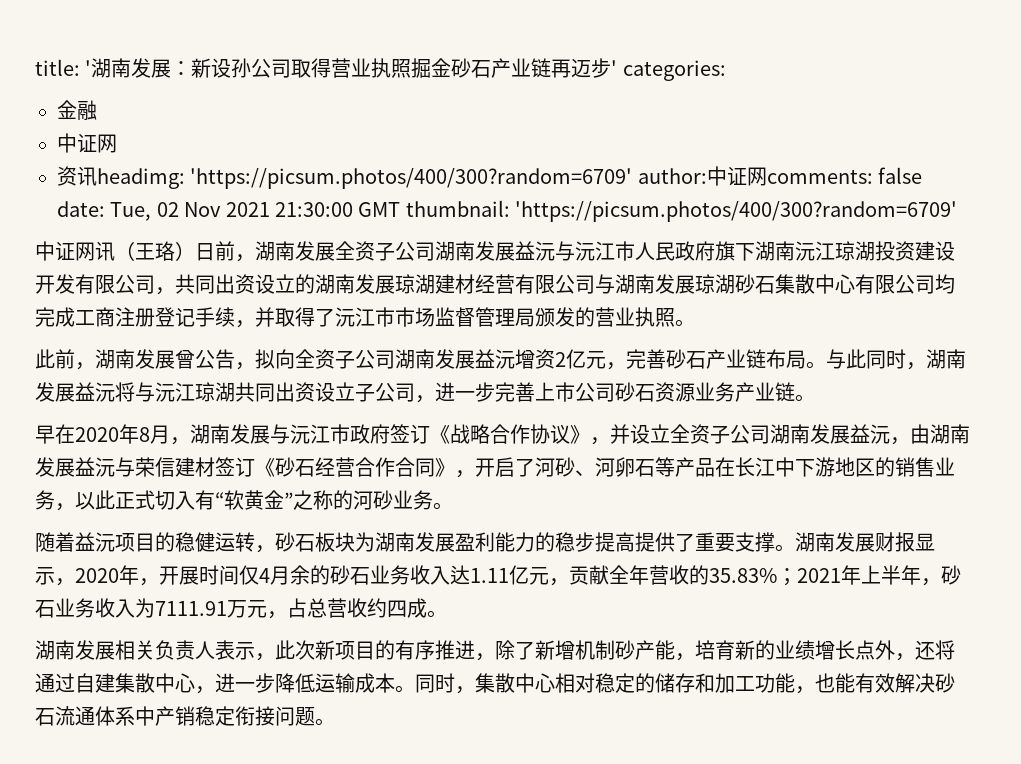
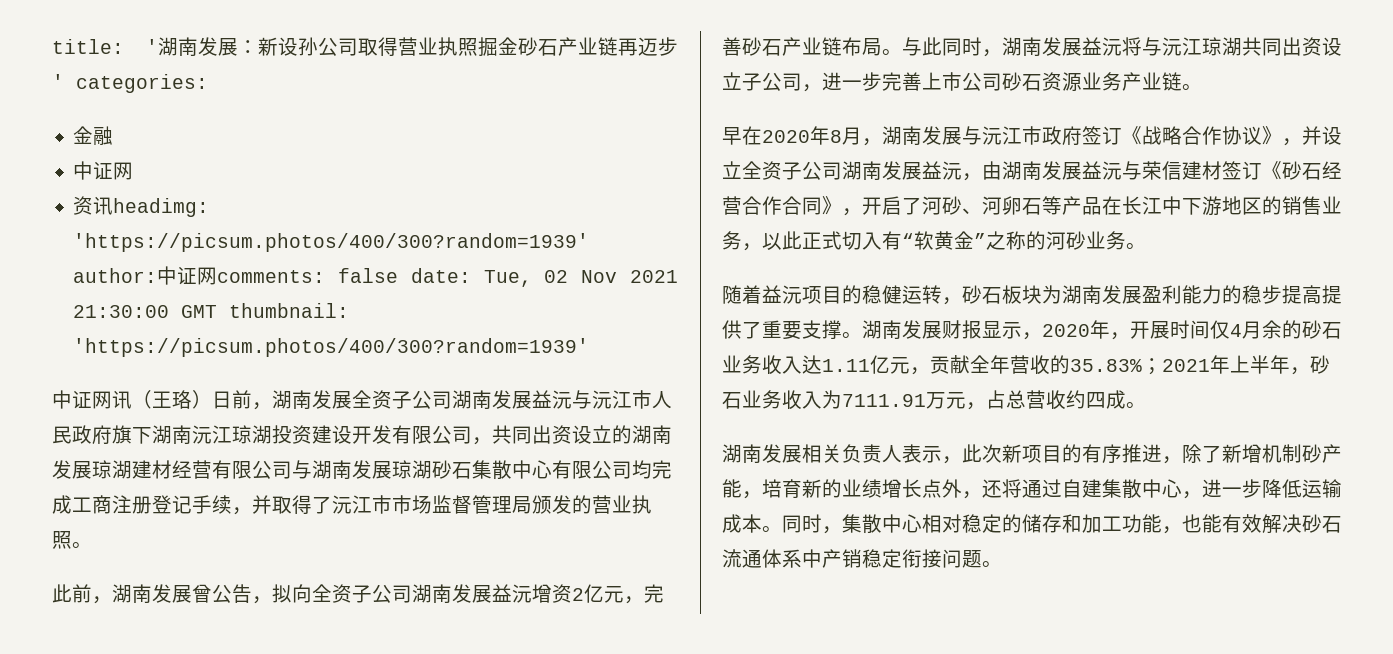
[190,168,633,189] 'https://picsum.photos/400/300?random=6709' -> [73,233,590,252] 'https://picsum.photos/400/300?random=1939'
[515,201,958,222] 'https://picsum.photos/400/300?random=6709' -> [73,338,590,357] 'https://picsum.photos/400/300?random=1939'

